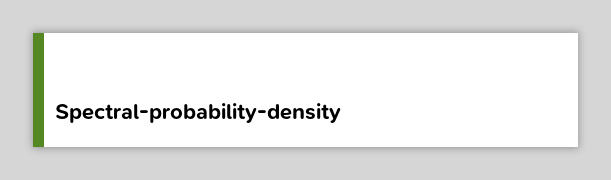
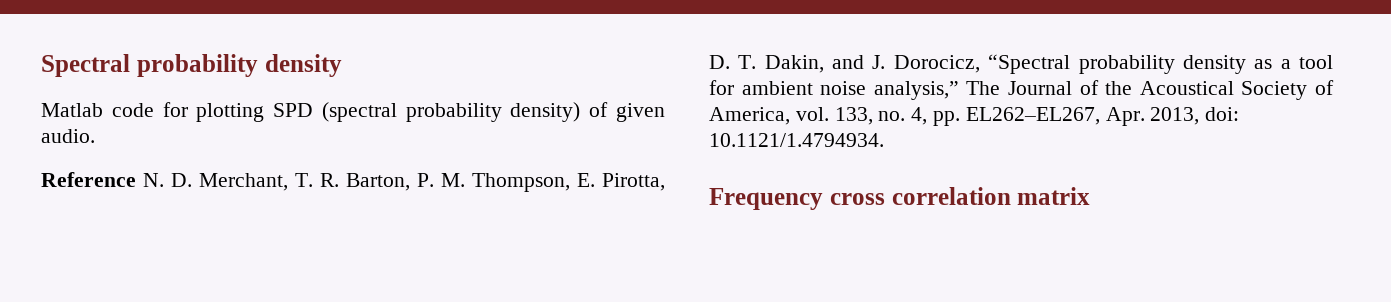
[55,103,341,123] Spectral-probability-density -> [41,54,342,77] [41,102,665,122] [41,129,95,143] [41,172,665,192] [709,54,1333,74] [709,80,1334,100] [709,107,1240,126] [709,133,884,147] [709,187,1091,210] Spectral probability density // Matlab code for plotting SPD (spectral probability density) of given audio. // Reference N. D. Merchant, T. R. Barton, P. M. Thompson, E. Pirotta, D. T. Dakin, and J. Dorocicz, “Spectral probability density as a tool for ambient noise analysis,” The Journal of the Acoustical Society of America, vol. 133, no. 4, pp. EL262–EL267, Apr. 2013, doi: 10.1121/1.4794934. // Frequency cross correlation matrix

